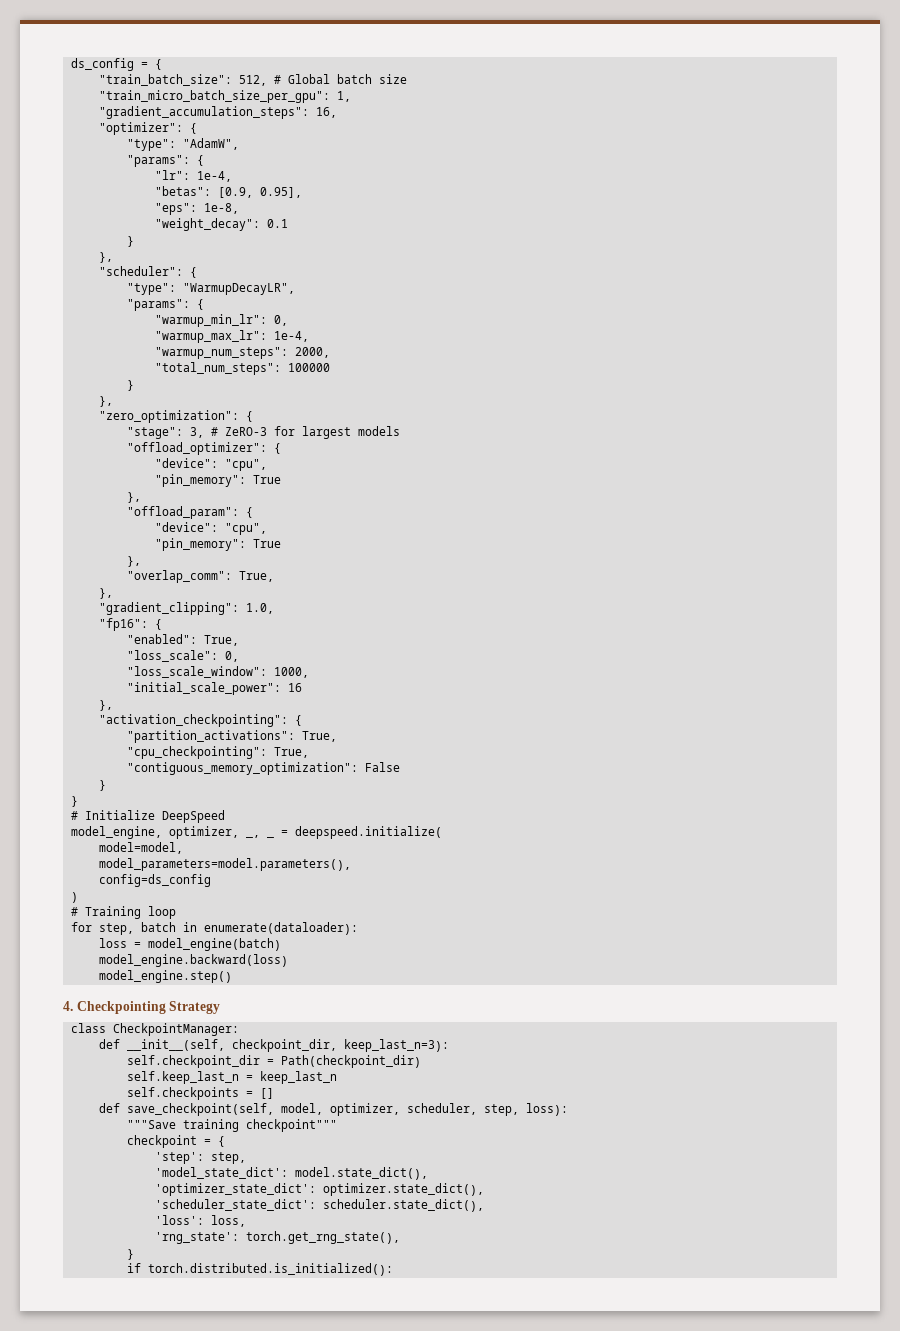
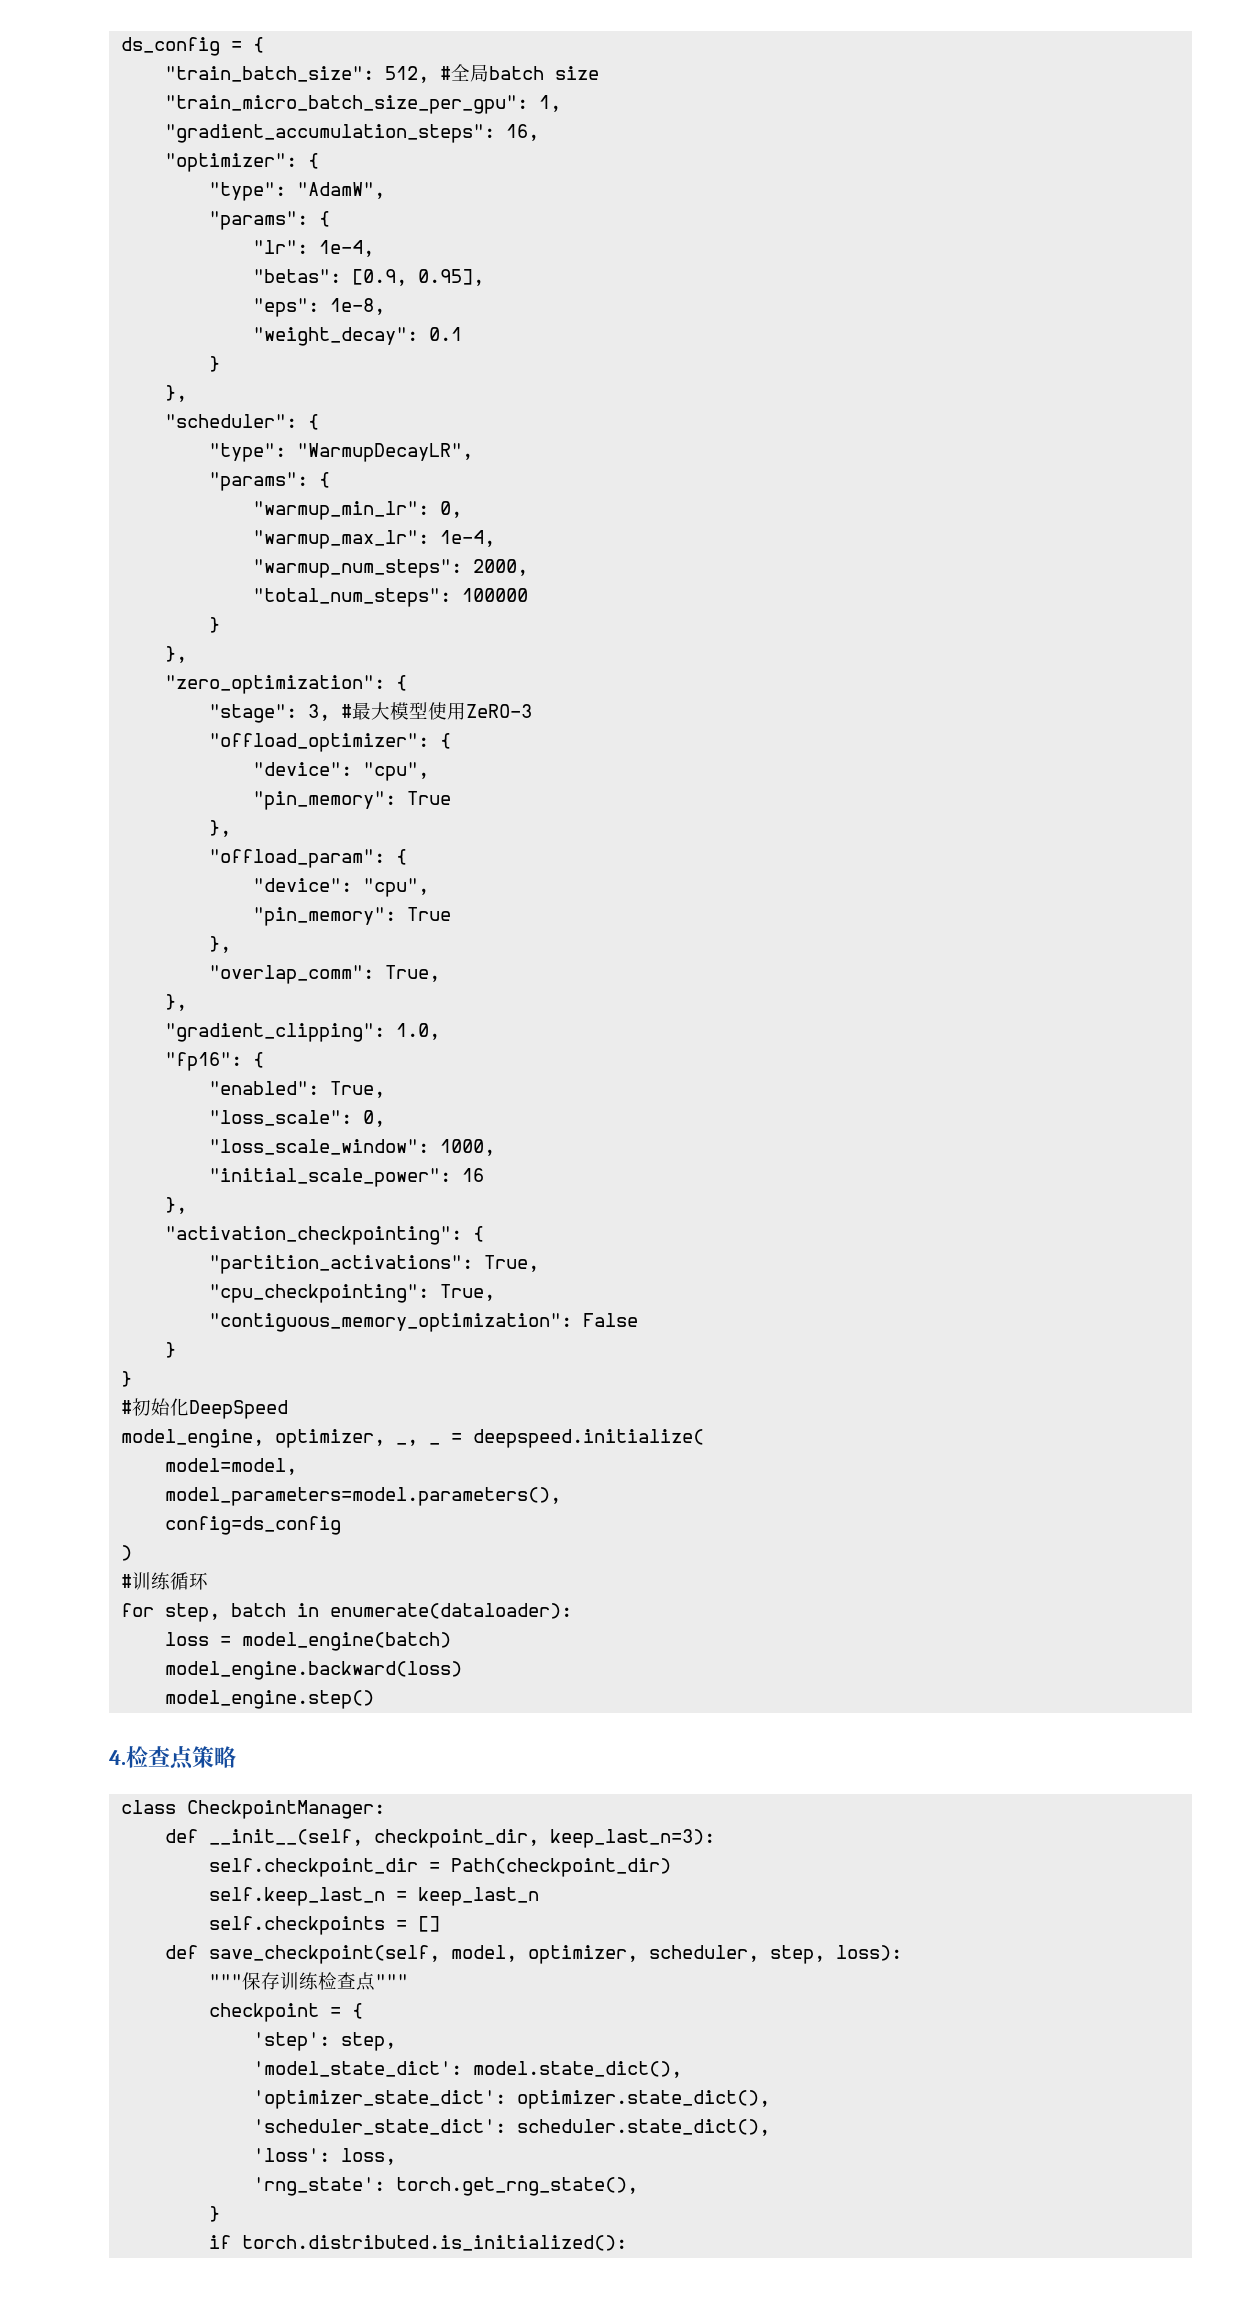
[287,74,330,84] Global -> [451,64,490,82] 全局
[224,426,400,439] ZeRO-3 for largest models -> [352,702,533,720] 最大模型使用ZeRO-3
[84,810,155,820] Initialize -> [132,1398,190,1416] 初始化
[84,906,176,919] Training loop -> [132,1572,209,1590] 训练循环
[76,1001,221,1014] Checkpointing Strategy -> [126,1746,236,1770] 检查点策略
[126,1119,337,1132] """Save training checkpoint""" -> [209,1972,409,1991] """保存训练检查点"""

